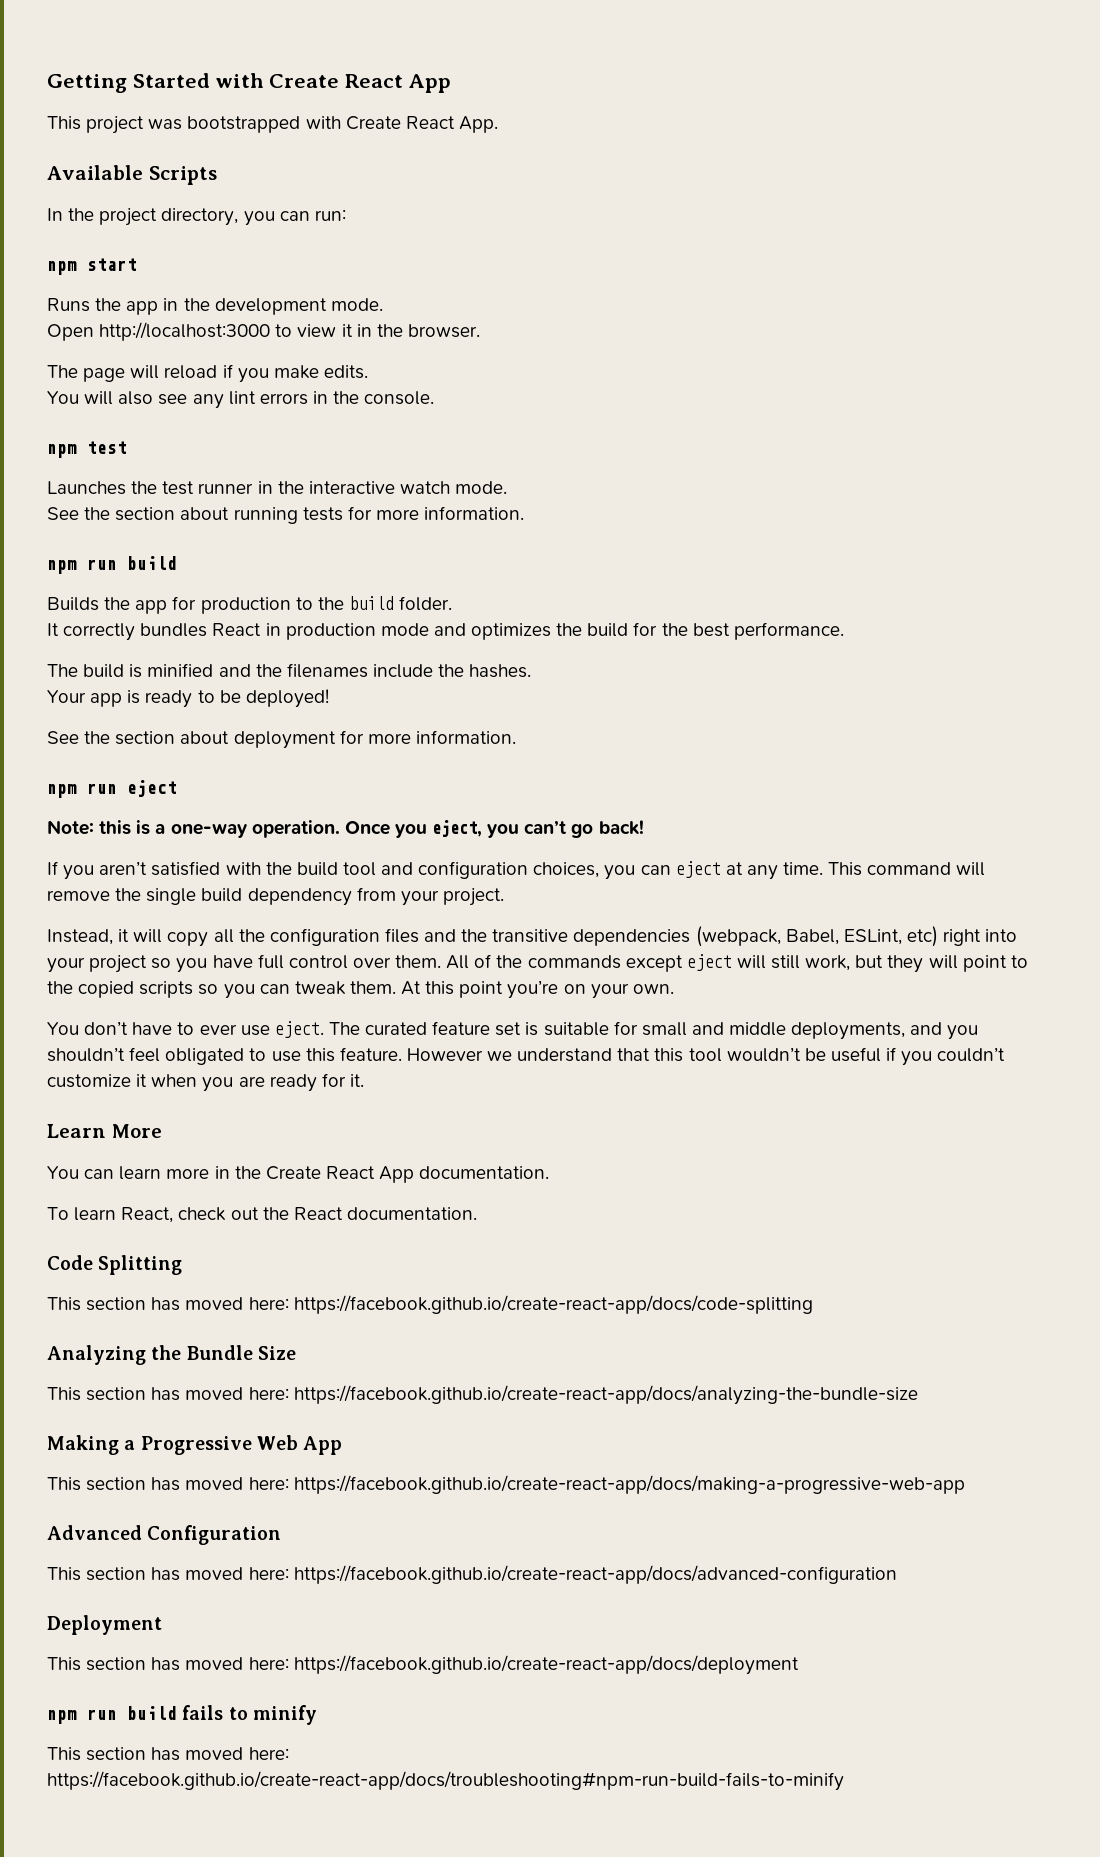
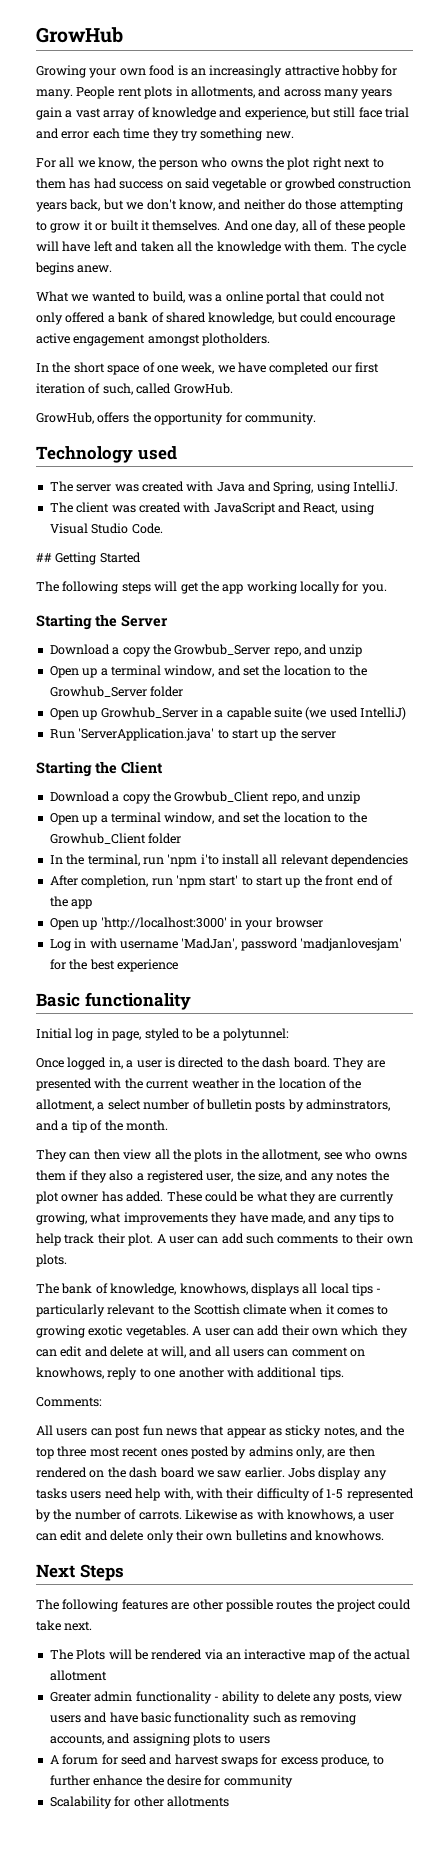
[47,73,452,93] [47,116,498,134] [47,165,217,185] [47,208,346,226] [47,258,137,275] [47,298,383,315] [47,322,480,341] [47,364,368,383] [47,391,435,409] [47,441,127,458] [47,481,508,495] [47,506,525,524] [47,556,177,574] [47,596,453,614] [47,622,844,641] [47,663,532,678] [47,689,329,708] [47,730,516,749] [47,780,177,798] [47,820,644,838] [47,861,986,880] [47,887,504,906] [47,926,1018,947] [47,954,1028,973] [47,980,674,999] [47,1021,979,1040] [47,1047,1006,1066] [47,1073,364,1092] [47,1124,162,1138] [47,1166,550,1183] [47,1207,477,1223] [47,1255,183,1275] [47,1295,813,1314] [47,1345,296,1365] [47,1385,918,1405] [47,1435,343,1455] [47,1475,965,1494] [47,1525,282,1545] [47,1565,897,1584] [47,1615,162,1635] [47,1655,799,1675] [47,1705,317,1725] [47,1747,289,1761] [47,1771,844,1791] Getting Started with Create React App // This project was bootstrapped with Create React App. // Available Scripts // In the project directory, you can run: // npm start // Runs the app in the development mode. // Open http://localhost:3000 to view it in the browser. // The page will reload if you make edits. // You will also see any lint errors in the console. // npm test // Launches the test runner in the interactive watch mode. // See the section about running tests for more information. // npm run build // Builds the app for production to the build folder. // It correctly bundles React in production mode and optimizes the build for the best performance. // The build is minified and the filenames include the hashes. // Your app is ready to be deployed! // See the section about deployment for more information. // npm run eject // Note: this is a one-way operation. Once you eject, you can’t go back! // If you aren’t satisfied with the build tool and configuration choices, you can eject at any time. This command will remove the single build dependency from your project. // Instead, it will copy all the configuration files and the transitive dependencies (webpack, Babel, ESLint, etc) right into your project so you have full control over them. All of the commands except eject will still work, but they will point to the copied scripts so you can tweak them. At this point you’re on your own. // You don’t have to ever use eject. The curated feature set is suitable for small and middle deployments, and you shouldn’t feel obligated to use this feature. However we understand that this tool wouldn’t be useful if you couldn’t customize it when you are ready for it. // Learn More // You can learn more in the Create React App documentation. // To learn React, check out the React documentation. // Code Splitting // This section has moved here: https://facebook.github.io/create-react-app/docs/code-splitting // Analyzing the Bundle Size // This section has moved here: https://facebook.github.io/create-react-app/docs/analyzing-the-bundle-size // Making a Progressive Web App // This section has moved here: https://facebook.github.io/create-react-app/docs/making-a-progressive-web-app // Advanced Configuration // This section has moved here: https://facebook.github.io/create-react-app/docs/advanced-configuration // Deployment // This section has moved here: https://facebook.github.io/create-react-app/docs/deployment // npm run build fails to minify // This section has moved here: https://facebook.github.io/create-react-app/docs/troubleshooting#npm-run-build-fails-to-minify -> [36,27,123,43] [36,65,398,78] [36,86,393,99] [36,107,410,120] [36,128,294,141] [36,157,384,170] [36,178,412,191] [36,199,403,212] [36,220,405,233] [36,241,407,254] [35,262,113,275] [36,291,386,304] [36,312,396,325] [36,333,271,346] [36,362,380,375] [36,383,233,395] [36,412,316,425] [36,446,177,463] [49,481,399,494] [49,502,374,515] [49,523,163,534] [36,552,141,565] [36,581,387,594] [36,614,168,630] [49,644,363,657] [49,665,367,678] [49,686,184,697] [49,707,407,720] [49,728,336,741] [36,761,163,777] [49,791,361,804] [49,812,367,825] [49,833,182,844] [49,854,409,867] [49,875,393,888] [49,896,93,909] [49,917,323,930] [49,938,402,951] [49,959,178,972] [36,992,191,1010] [36,1028,289,1041] [36,1057,385,1070] [36,1078,362,1091] [36,1099,390,1112] [36,1120,168,1133] [36,1149,407,1162] [36,1170,389,1183] [36,1191,394,1204] [36,1212,395,1225] [36,1233,413,1246] [36,1254,67,1267] [36,1283,382,1296] [36,1304,389,1317] [36,1325,408,1338] [36,1346,366,1358] [36,1367,344,1380] [36,1397,102,1407] [36,1425,404,1438] [36,1446,375,1459] [36,1467,387,1480] [36,1488,414,1501] [35,1509,394,1522] [36,1530,385,1543] [36,1564,124,1581] [36,1599,412,1612] [36,1620,93,1631] [49,1649,410,1662] [49,1670,107,1681] [49,1691,403,1704] [49,1712,357,1725] [49,1733,270,1746] [49,1754,384,1767] [49,1775,293,1788] [49,1796,229,1809] GrowHub // Growing your own food is an increasingly attractive hobby for many. People rent plots in allotments, and across many years gain a vast array of knowledge and experience, but still face trial and error each time they try something new. // For all we know, the person who owns the plot right next to them has had success on said vegetable or growbed construction years back, but we don't know, and neither do those attempting to grow it or built it themselves. And one day, all of these people will have left and taken all the knowledge with them. The cycle begins anew. // What we wanted to build, was a online portal that could not only offered a bank of shared knowledge, but could encourage active engagement amongst plotholders. // In the short space of one week, we have completed our first iteration of such, called GrowHub. // GrowHub, offers the opportunity for community. // Technology used // The server was created with Java and Spring, using IntelliJ. // The client was created with JavaScript and React, using Visual Studio Code. // ## Getting Started // The following steps will get the app working locally for you. // Starting the Server // Download a copy the Growbub_Server repo, and unzip // Open up a terminal window, and set the location to the Growhub_Server folder // Open up Growhub_Server in a capable suite (we used IntelliJ) // Run 'ServerApplication.java' to start up the server // Starting the Client // Download a copy the Growbub_Client repo, and unzip // Open up a terminal window, and set the location to the Growhub_Client folder // In the terminal, run 'npm i'to install all relevant dependencies // After completion, run 'npm start' to start up the front end of the app // Open up 'http://localhost:3000' in your browser // Log in with username 'MadJan', password 'madjanlovesjam' for the best experience // Basic functionality // Initial log in page, styled to be a polytunnel: // Once logged in, a user is directed to the dash board. They are presented with the current weather in the location of the allotment, a select number of bulletin posts by adminstrators, and a tip of the month. // They can then view all the plots in the allotment, see who owns them if they also a registered user, the size, and any notes the plot owner has added. These could be what they are currently growing, what improvements they have made, and any tips to help track their plot. A user can add such comments to their own plots. // The bank of knowledge, knowhows, displays all local tips - particularly relevant to the Scottish climate when it comes to growing exotic vegetables. A user can add their own which they can edit and delete at will, and all users can comment on knowhows, reply to one another with additional tips. // Comments: // All users can post fun news that appear as sticky notes, and the top three most recent ones posted by admins only, are then rendered on the dash board we saw earlier. Jobs display any tasks users need help with, with their difficulty of 1-5 represented by the number of carrots. Likewise as with knowhows, a user can edit and delete only their own bulletins and knowhows. // Next Steps // The following features are other possible routes the project could take next. // The Plots will be rendered via an interactive map of the actual allotment // Greater admin functionality - ability to delete any posts, view users and have basic functionality such as removing accounts, and assigning plots to users // A forum for seed and harvest swaps for excess produce, to further enhance the desire for community // Scalability for other allotments

